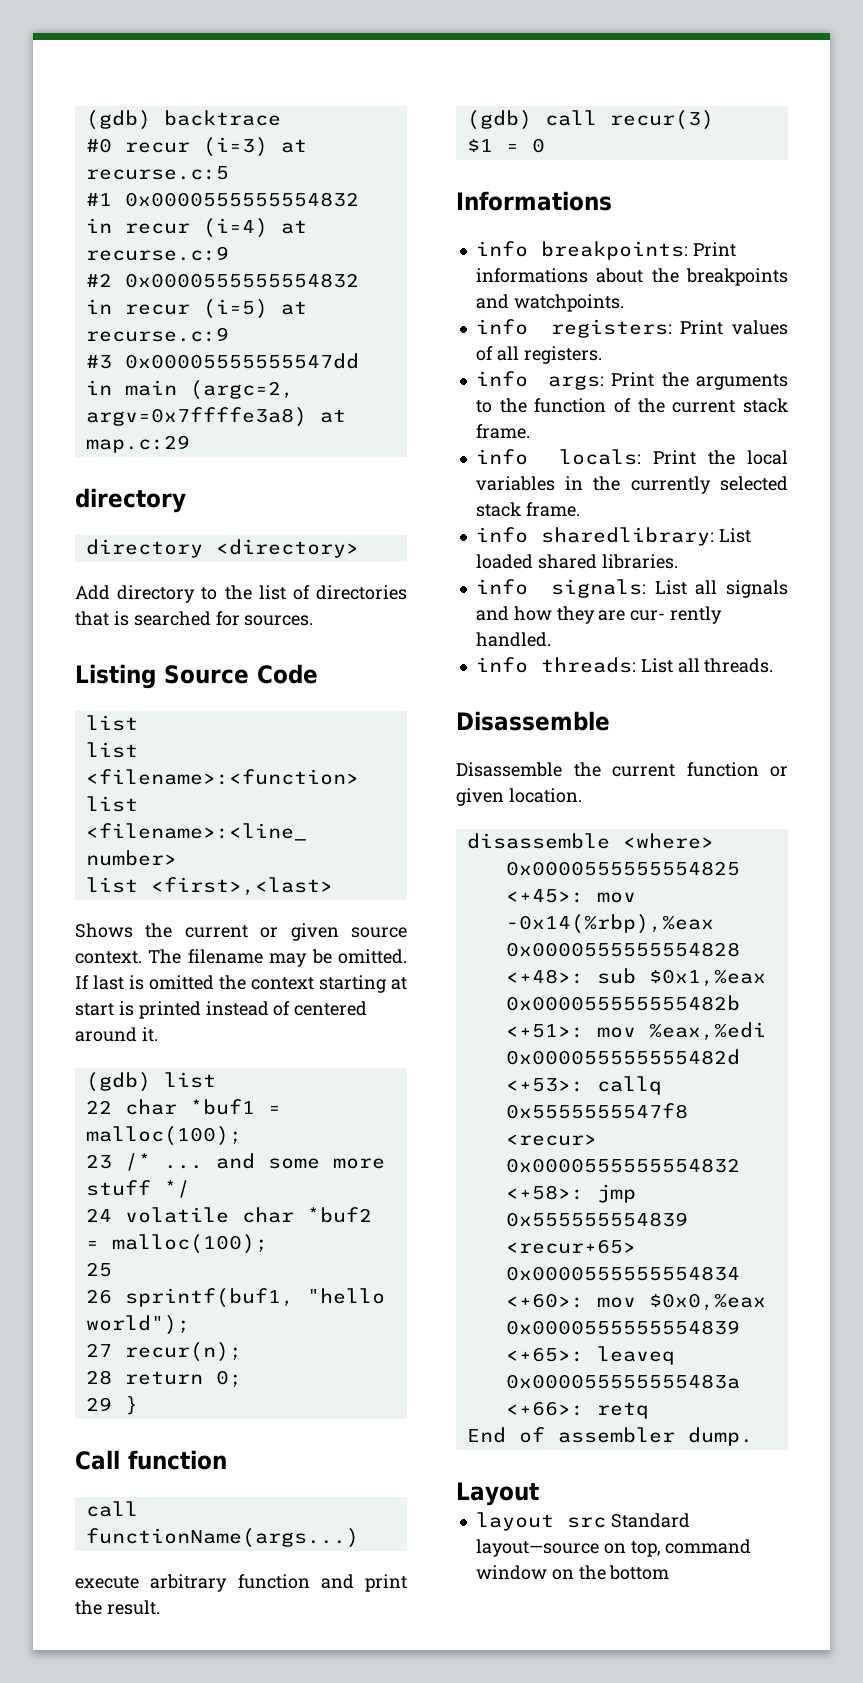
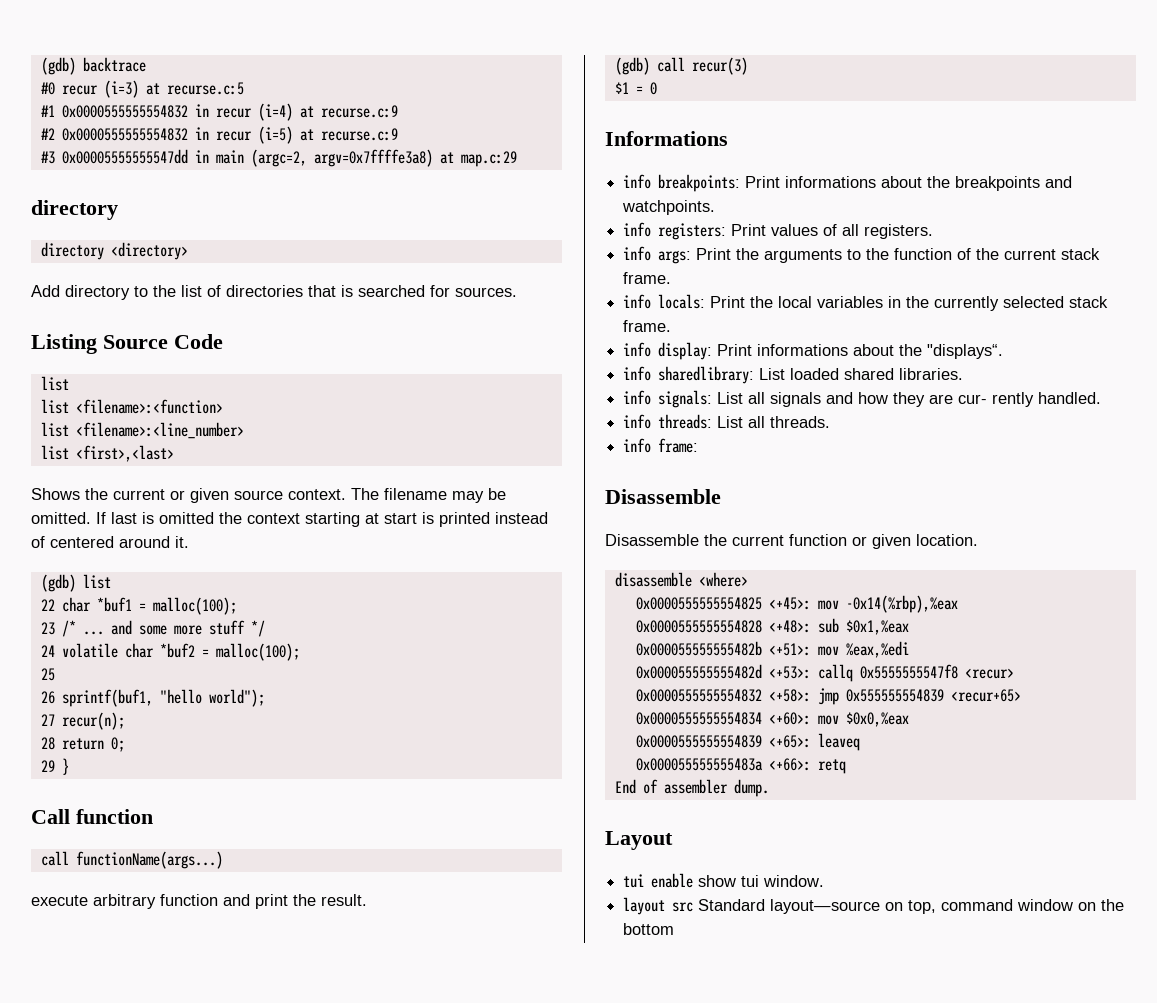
(580, 509) none -> [623,342,1004,360] // info display: Print informations about the "displays“.
(774, 665) none -> [623,438,699,453] // info frame:
(539, 1494) none -> [623,873,825,888] // tui enable show tui window.

